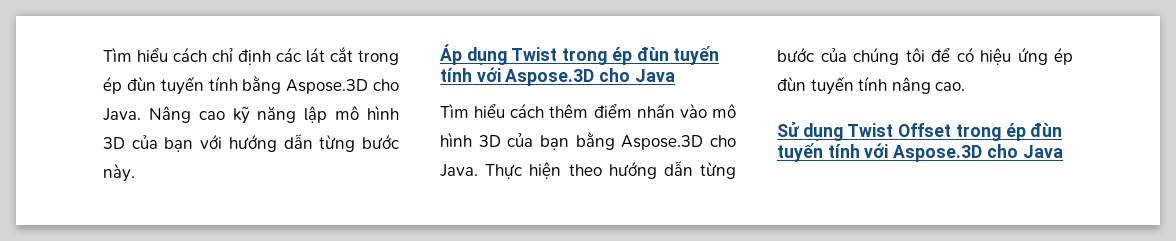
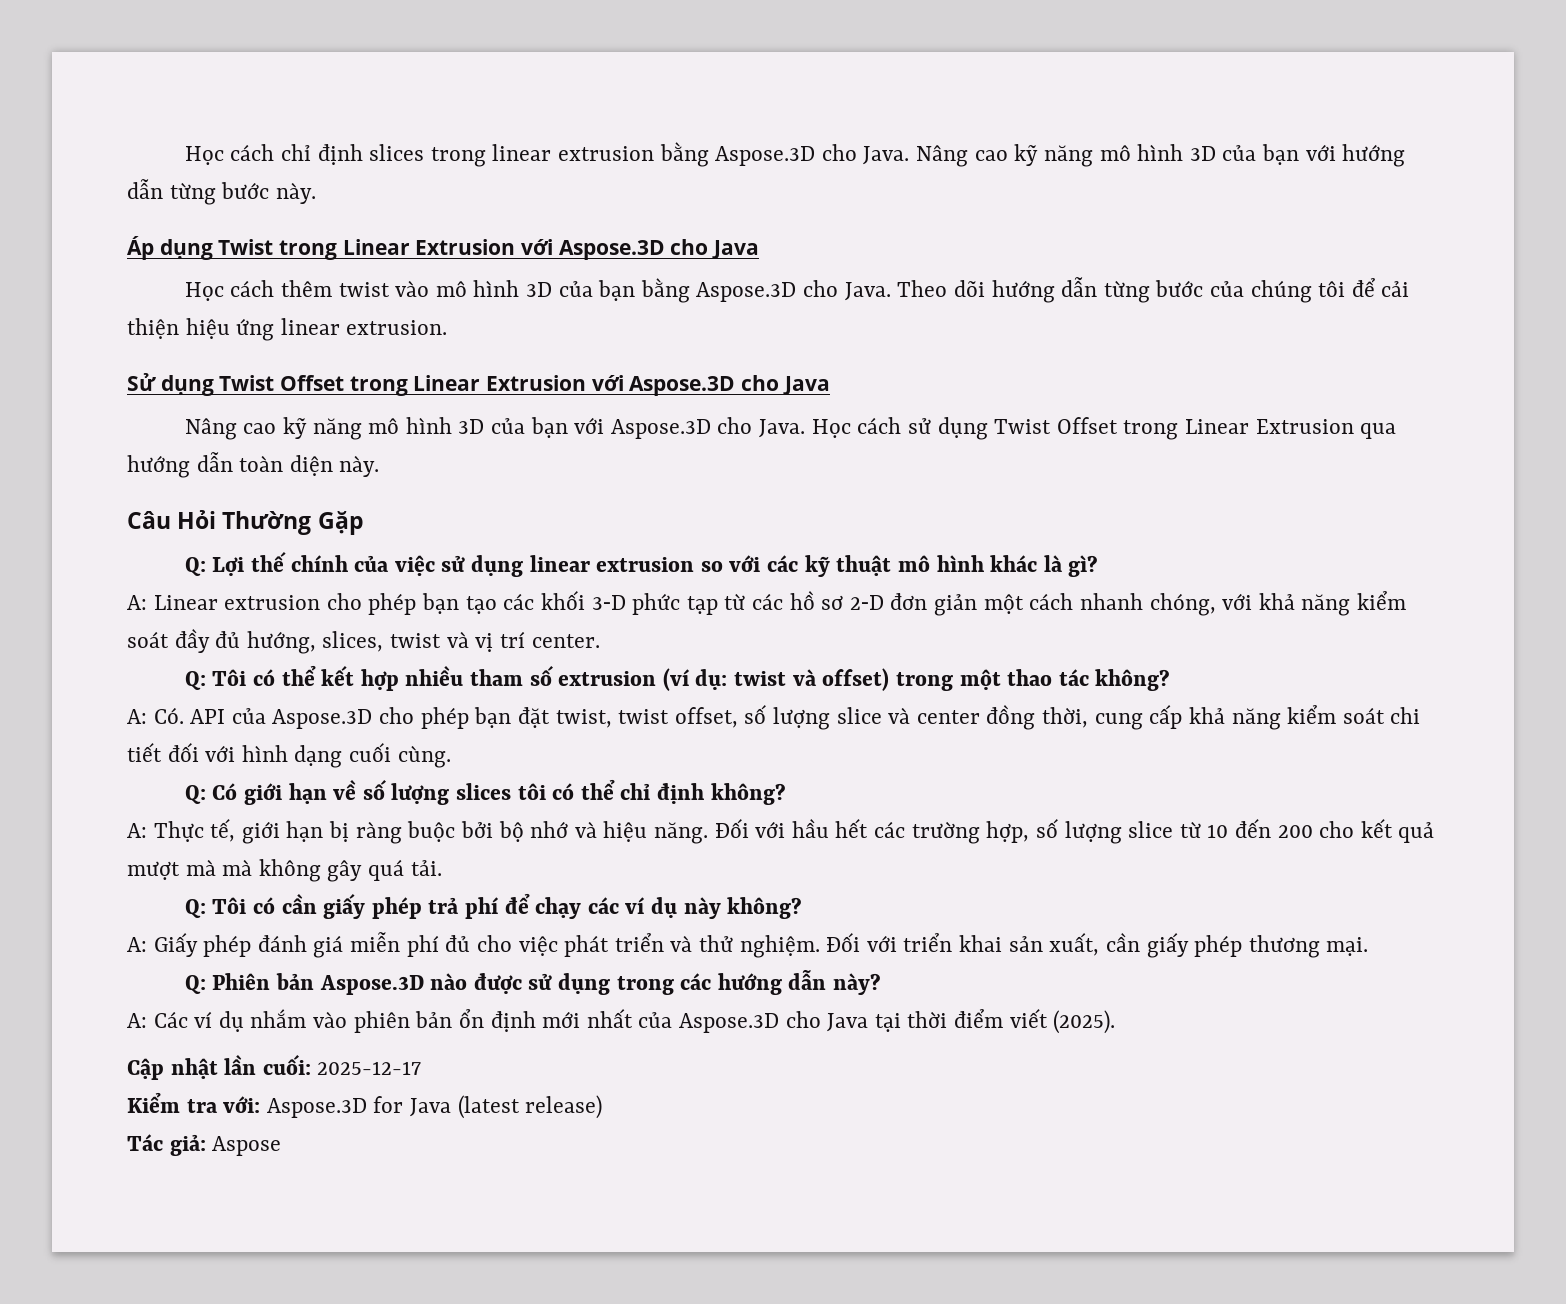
[103,47,168,62] Tìm hiểu -> [184,146,224,165] Học
[276,46,399,65] [103,76,238,95] các lát cắt trong ép đùn tuyến tính -> [369,144,655,167] slices trong linear extrusion
[304,106,328,123] lập -> (1093, 156) none
[611,46,720,65] [440,67,675,86] [440,103,675,118] ép đùn tuyến tính với Aspose.3D cho Java // Tìm hiểu cách thêm điểm nhấn -> [342,239,760,260] [184,280,390,301] Linear Extrusion với Aspose.3D cho Java // Học cách thêm twist
[485,162,602,179] Thực hiện theo -> [897,280,985,297] Theo dõi
[956,47,1073,65] [777,76,966,95] có hiệu ứng ép đùn tuyến tính nâng cao. -> [1381,281,1410,297] [127,318,448,341] cải thiện hiệu ứng linear extrusion.
[1005,123,1063,141] [777,143,1063,162] ép đùn tuyến tính với Aspose.3D cho Java -> [413,375,830,396] [184,417,1397,440] [127,452,380,478] [127,510,364,535] [184,552,1099,577] [127,591,1406,616] [127,629,600,654] [184,665,1171,691] [127,705,1421,730] [127,743,451,768] [184,779,786,805] [127,819,1435,844] [127,859,442,882] [184,893,803,919] [127,932,1369,958] [184,969,882,995] [127,1009,1116,1034] [127,1055,422,1080] [127,1092,603,1119] [127,1134,282,1156] Linear Extrusion với Aspose.3D cho Java // Nâng cao kỹ năng mô hình 3D của bạn với Aspose.3D cho Java. Học cách sử dụng Twist Offset trong Linear Extrusion qua hướng dẫn toàn diện này. // Câu Hỏi Thường Gặp // Q: Lợi thế chính của việc sử dụng linear extrusion so với các kỹ thuật mô hình khác là gì? // A: Linear extrusion cho phép bạn tạo các khối 3‑D phức tạp từ các hồ sơ 2‑D đơn giản một cách nhanh chóng, với khả năng kiểm soát đầy đủ hướng, slices, twist và vị trí center. // Q: Tôi có thể kết hợp nhiều tham số extrusion (ví dụ: twist và offset) trong một thao tác không? // A: Có. API của Aspose.3D cho phép bạn đặt twist, twist offset, số lượng slice và center đồng thời, cung cấp khả năng kiểm soát chi tiết đối với hình dạng cuối cùng. // Q: Có giới hạn về số lượng slices tôi có thể chỉ định không? // A: Thực tế, giới hạn bị ràng buộc bởi bộ nhớ và hiệu năng. Đối với hầu hết các trường hợp, số lượng slice từ 10 đến 200 cho kết quả mượt mà mà không gây quá tải. // Q: Tôi có cần giấy phép trả phí để chạy các ví dụ này không? // A: Giấy phép đánh giá miễn phí đủ cho việc phát triển và thử nghiệm. Đối với triển khai sản xuất, cần giấy phép thương mại. // Q: Phiên bản Aspose.3D nào được sử dụng trong các hướng dẫn này? // A: Các ví dụ nhắm vào phiên bản ổn định mới nhất của Aspose.3D cho Java tại thời điểm viết (2025). // Cập nhật lần cuối: 2025-12-17 // Kiểm tra với: Aspose.3D for Java (latest release) // Tác giả: Aspose

